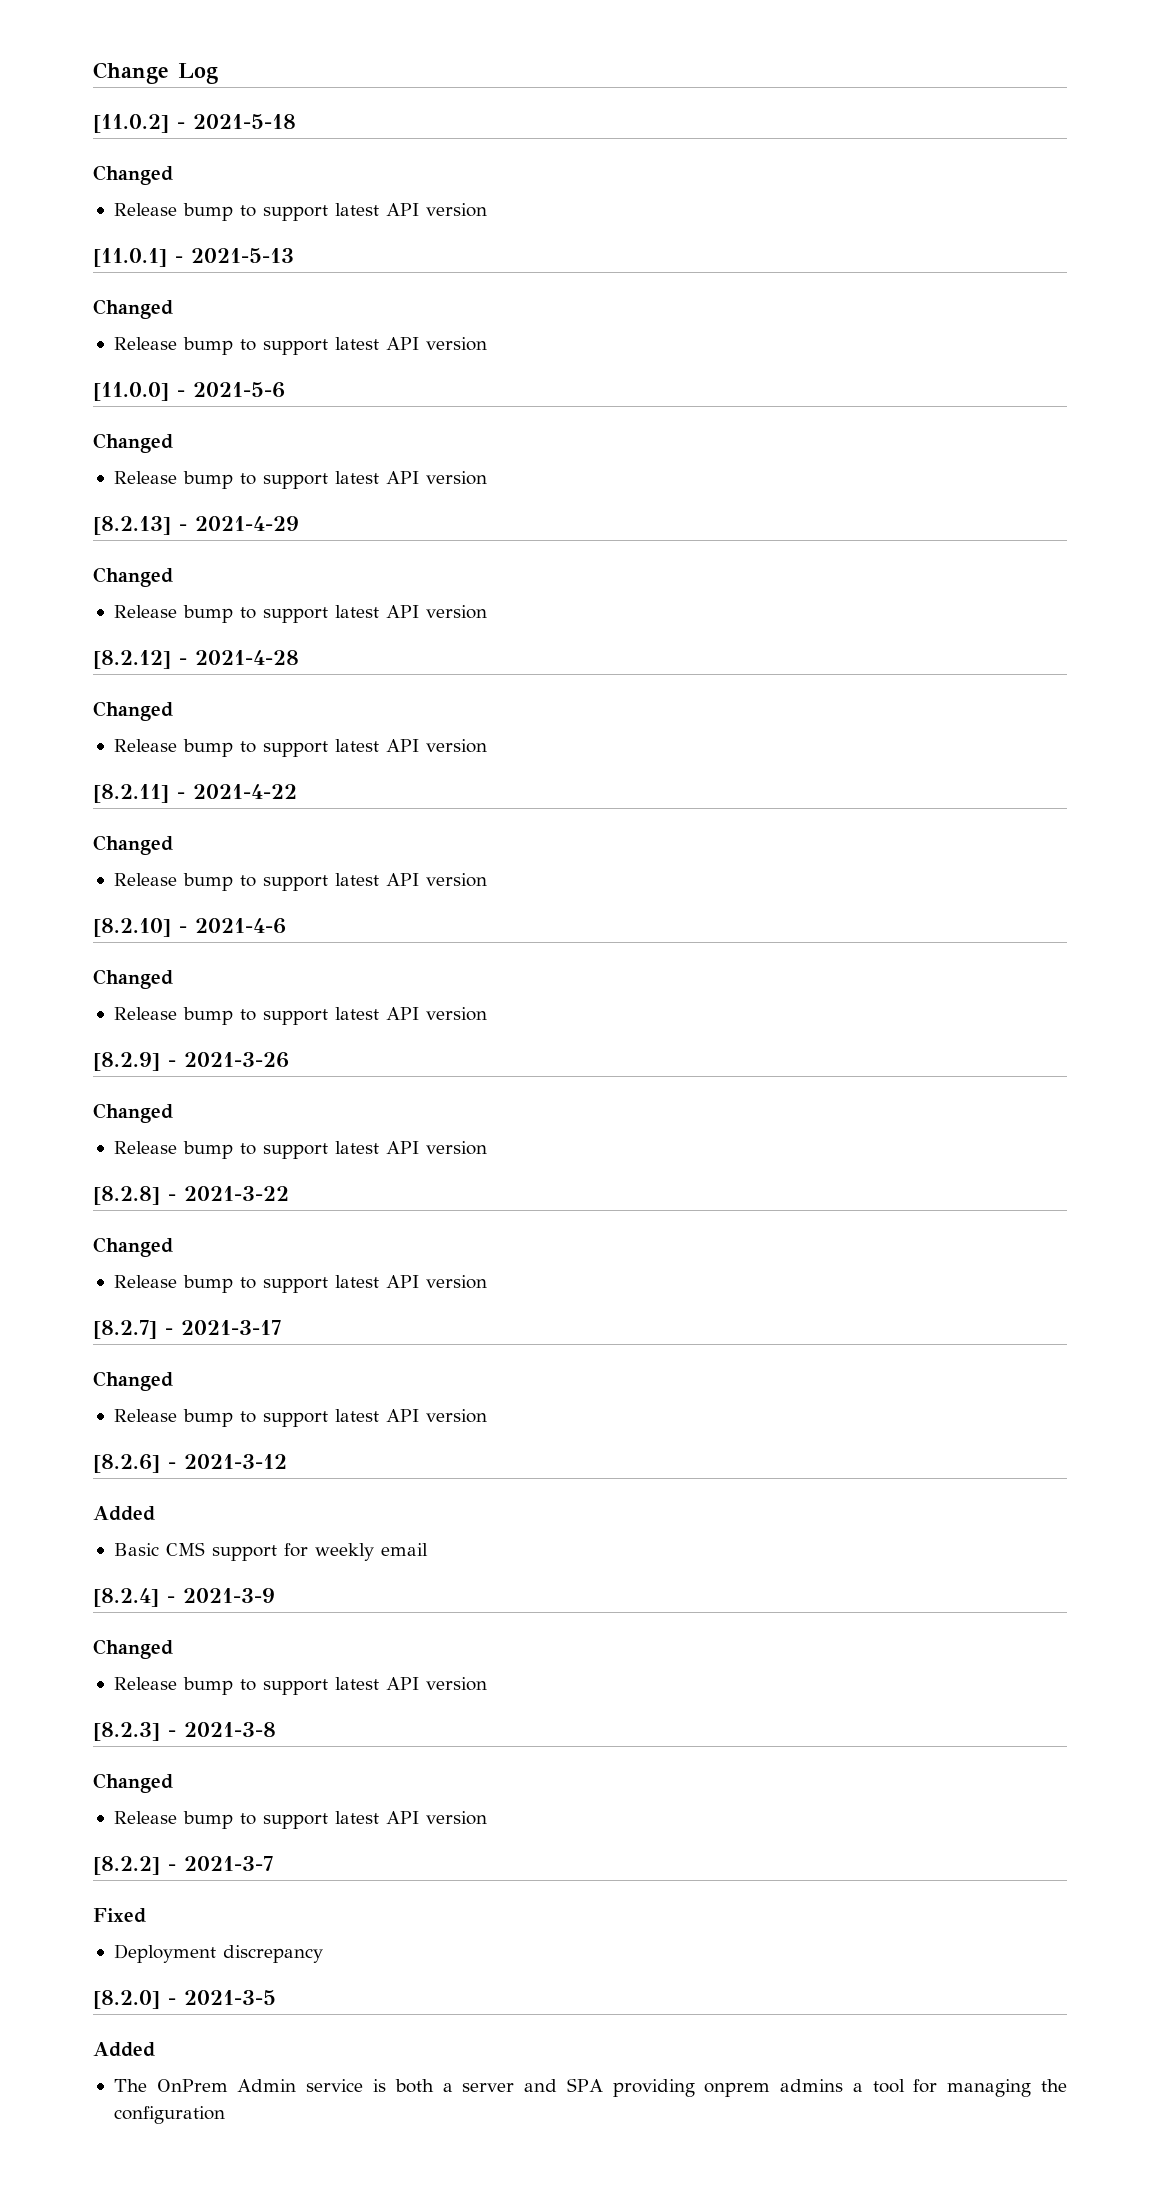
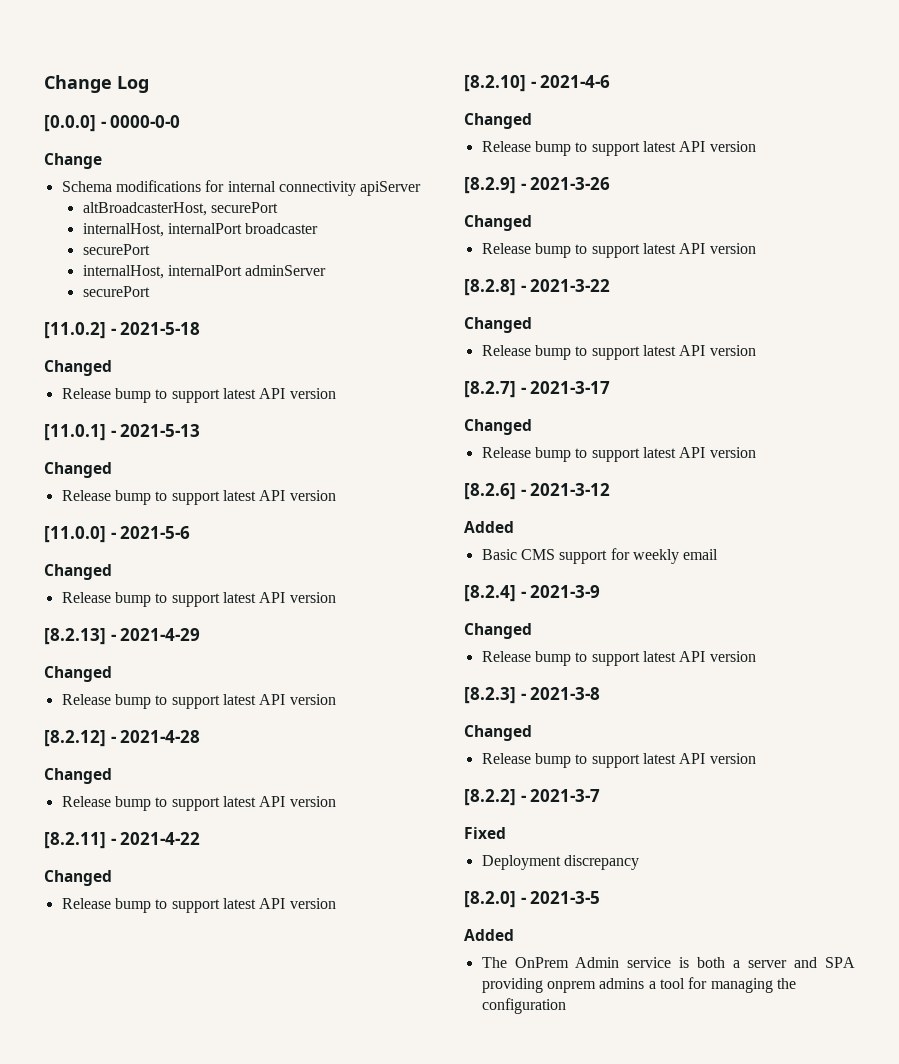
(218, 73) none -> [44,115,181,132] [44,153,102,169] [61,180,422,196] [82,202,279,216] [82,223,319,237] [82,244,150,255] [82,265,327,279] [82,286,150,297] // [0.0.0] - 0000-0-0 // Change // Schema modifications for internal connectivity apiServer // altBroadcasterHost, securePort // internalHost, internalPort broadcaster // securePort // internalHost, internalPort adminServer // securePort

